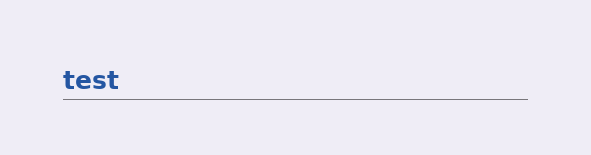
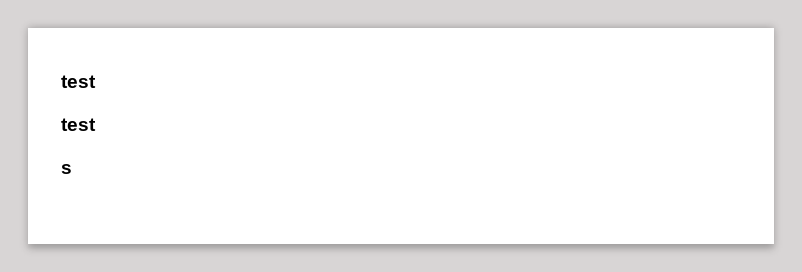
[63,71,119,89] test -> [61,75,96,88] [61,118,96,131] [61,164,72,174] test // test // s

